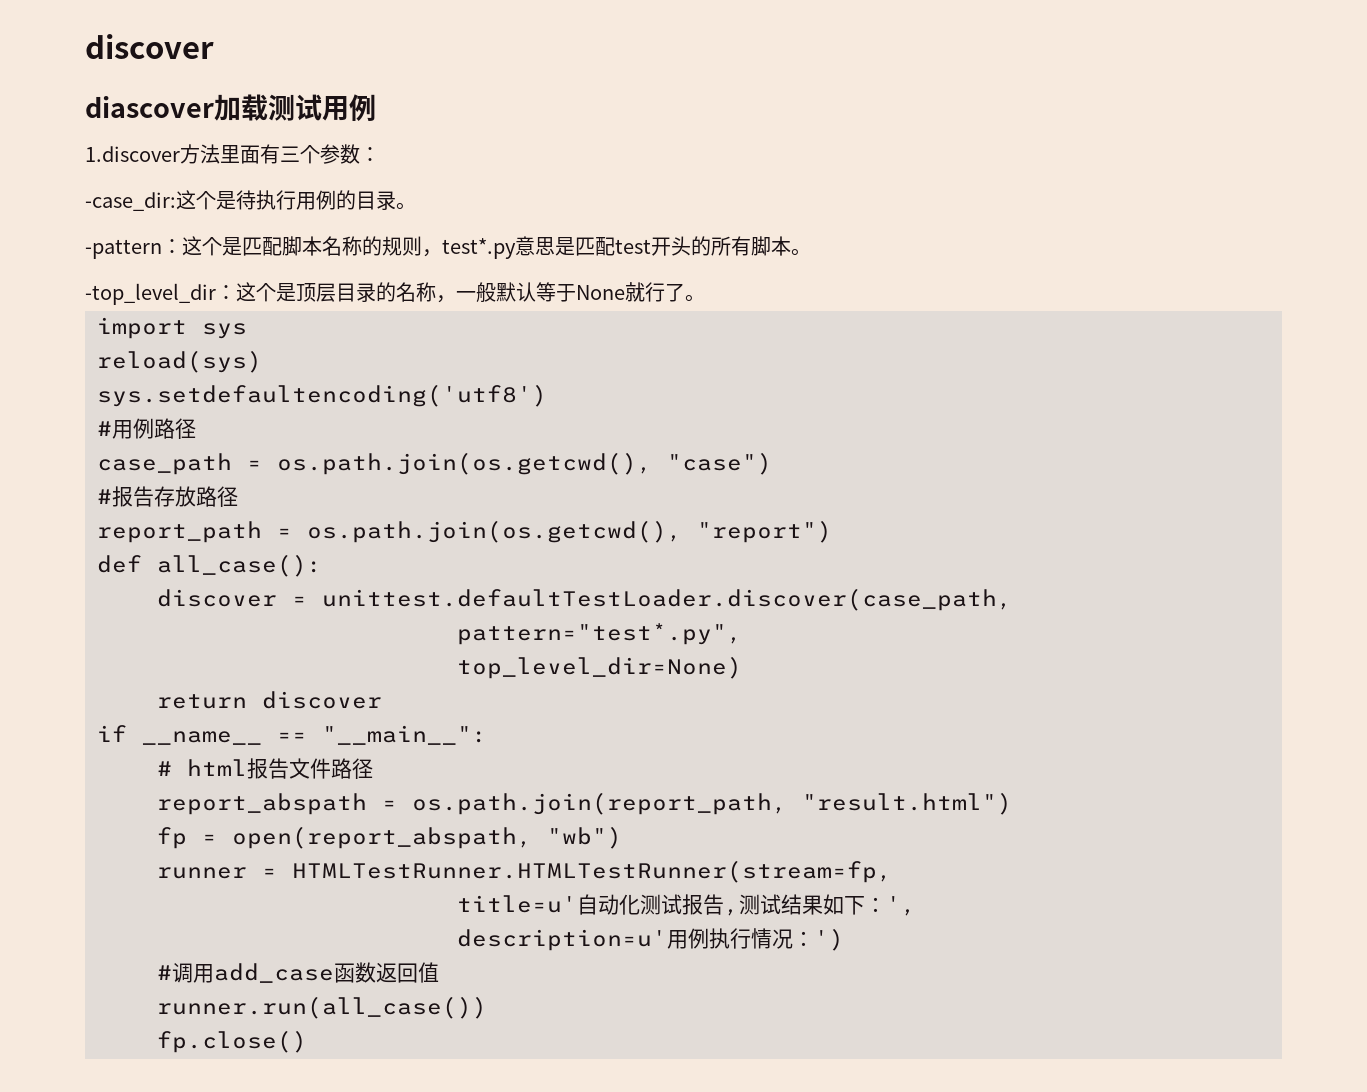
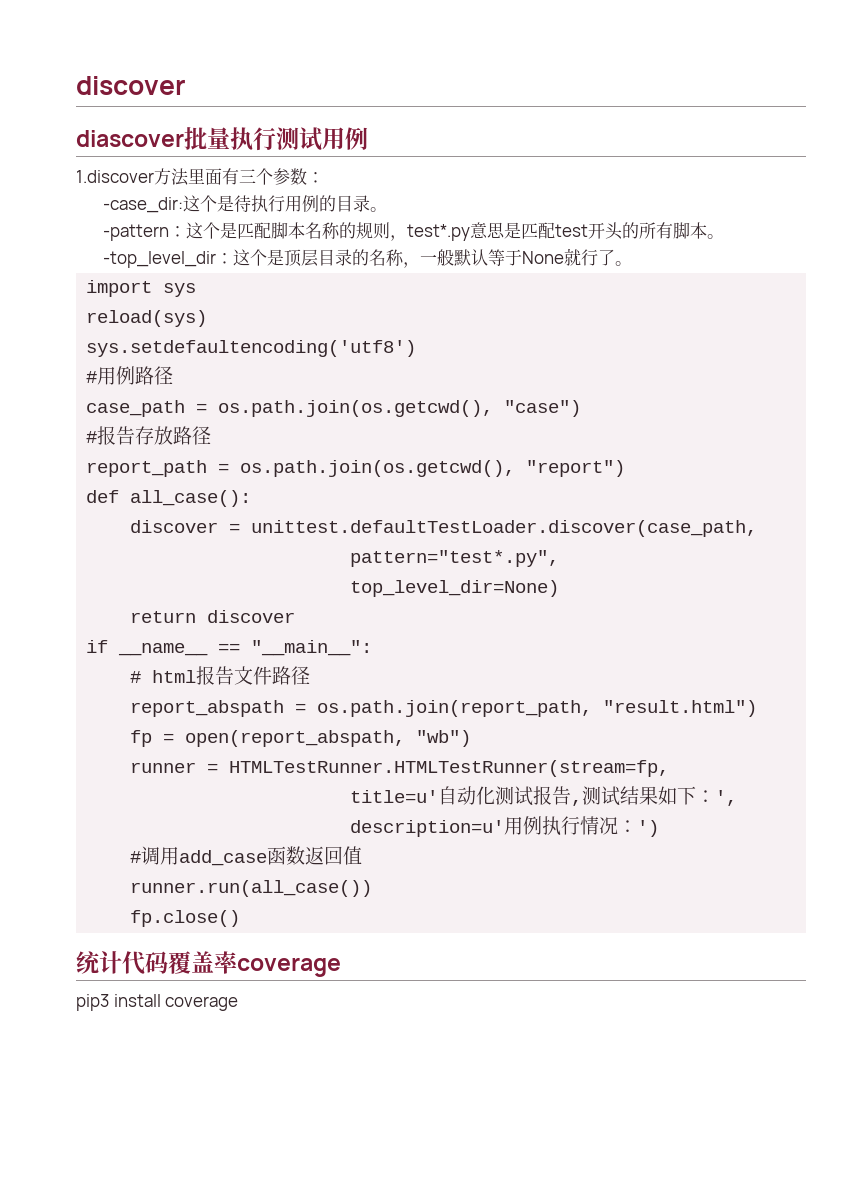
[214,94,268,121] 加载 -> [184,127,276,151] 批量执行
(307, 1041) none -> [76,951,341,977] [76,994,239,1011] // 统计代码覆盖率coverage // pip3 install coverage

